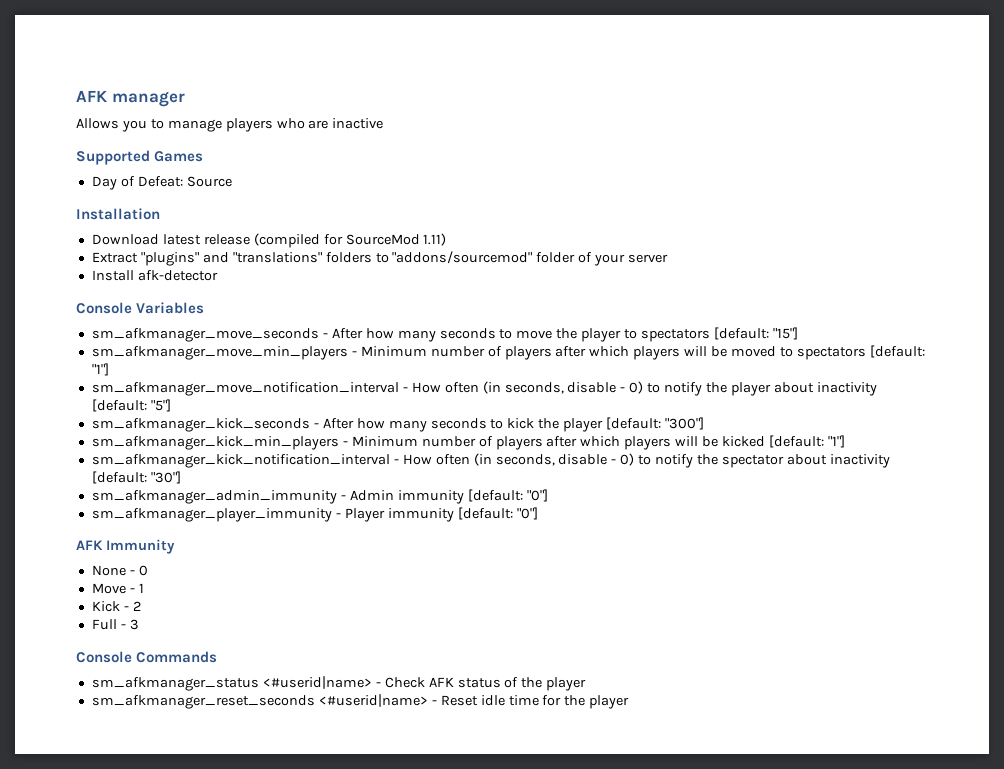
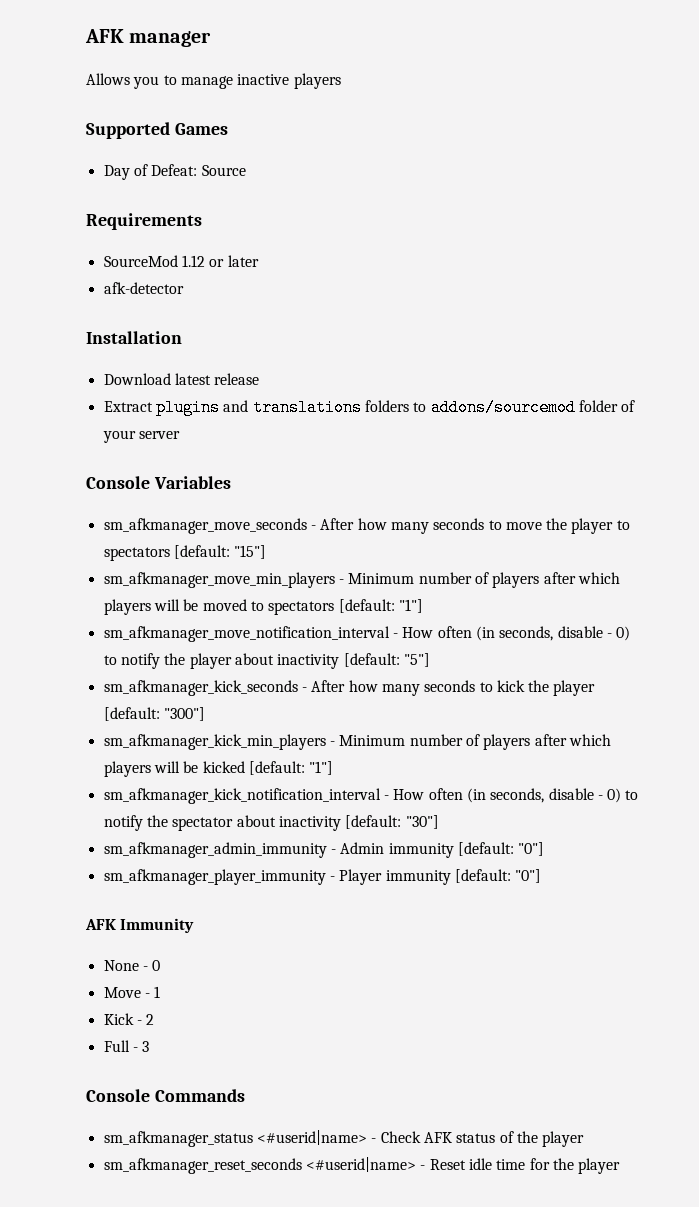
[225,118,384,132] players who are inactive -> [237,73,341,89] inactive players
[76,208,160,220] [91,233,447,248] [91,252,322,266] Installation // Download latest release (compiled for SourceMod 1.11) // Extract "plugins" and "translations" -> [86,213,202,230] [103,255,259,267] [103,282,184,294] [86,331,182,344] [103,373,260,385] [103,399,362,416] Requirements // SourceMod 1.12 or later // afk-detector // Installation // Download latest release // Extract plugins and translations
[392,251,533,264] "addons/sourcemod" -> [430,399,576,416] addons/sourcemod
[91,270,218,281] // Install afk-detector -> (180, 435) none

